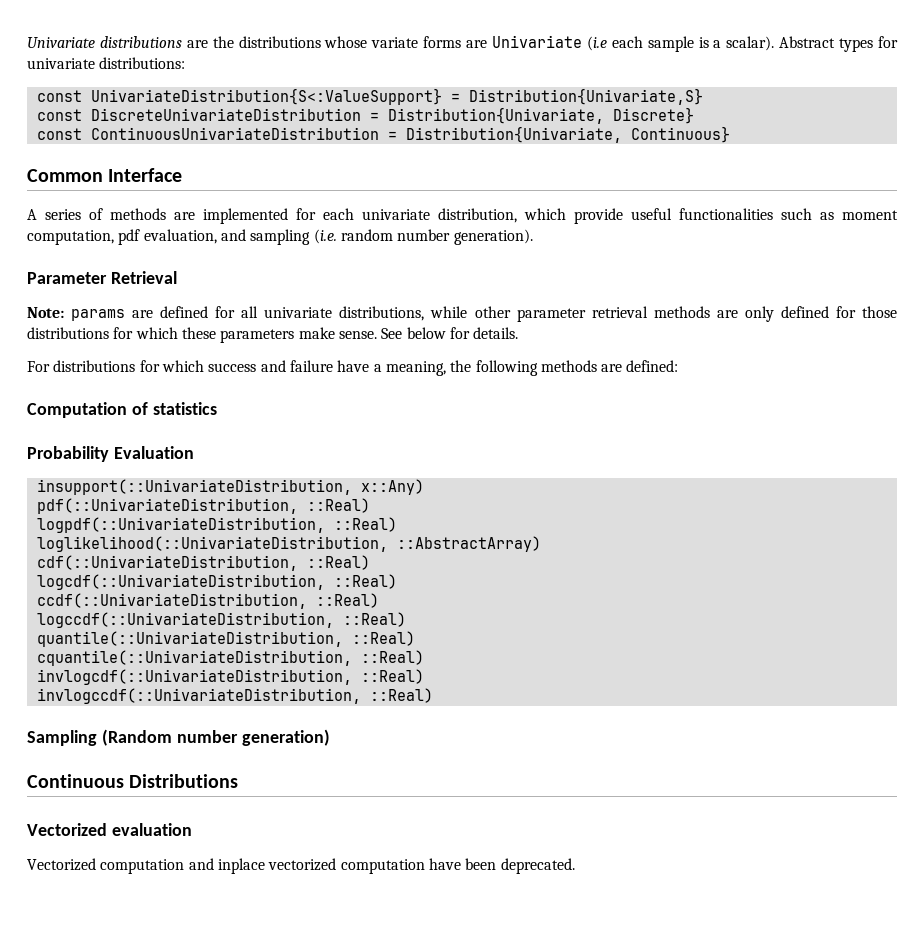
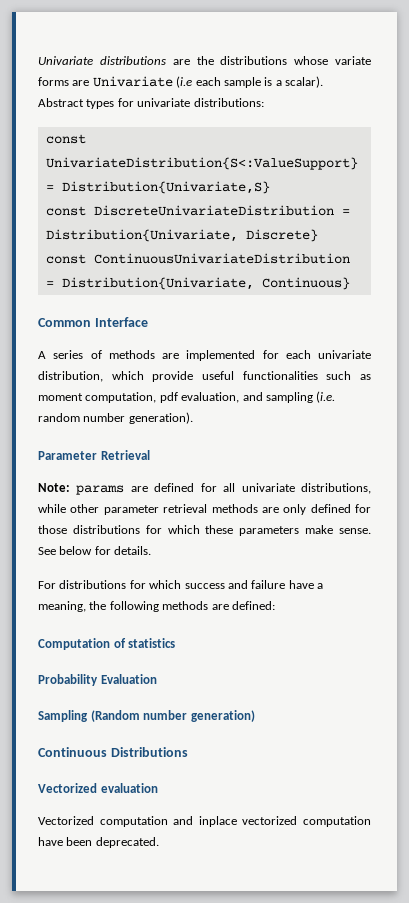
[36,479,424,495] [36,498,370,514] [36,517,397,533] [36,536,541,552] [36,555,370,571] [36,574,397,590] [36,593,379,609] [36,612,406,628] [36,631,415,647] [36,650,424,666] [36,669,424,685] [36,688,433,704] // insupport(::UnivariateDistribution, x::Any) // pdf(::UnivariateDistribution, ::Real) // logpdf(::UnivariateDistribution, ::Real) // loglikelihood(::UnivariateDistribution, ::AbstractArray) // cdf(::UnivariateDistribution, ::Real) // logcdf(::UnivariateDistribution, ::Real) // ccdf(::UnivariateDistribution, ::Real) // logccdf(::UnivariateDistribution, ::Real) // quantile(::UnivariateDistribution, ::Real) // cquantile(::UnivariateDistribution, ::Real) // invlogcdf(::UnivariateDistribution, ::Real) // invlogccdf(::UnivariateDistribution, ::Real) -> (157, 679) none

